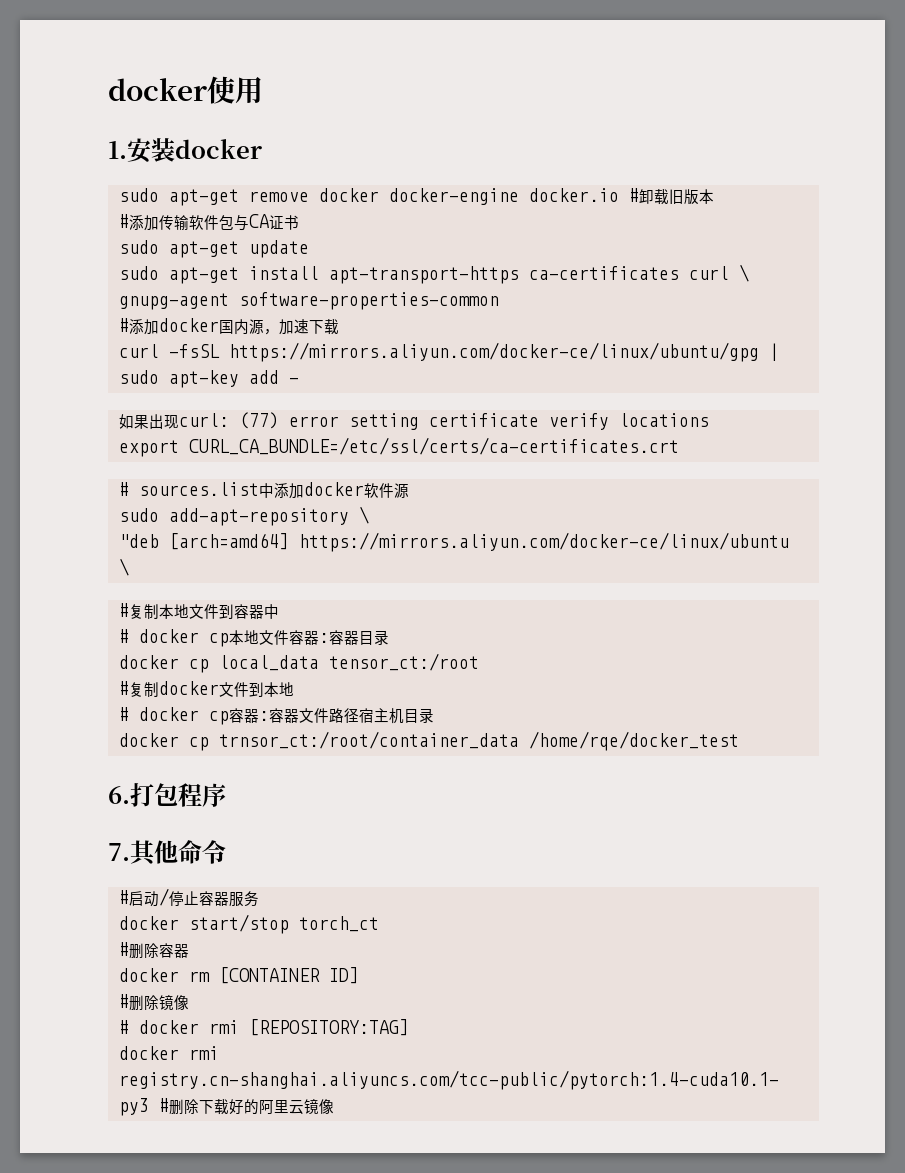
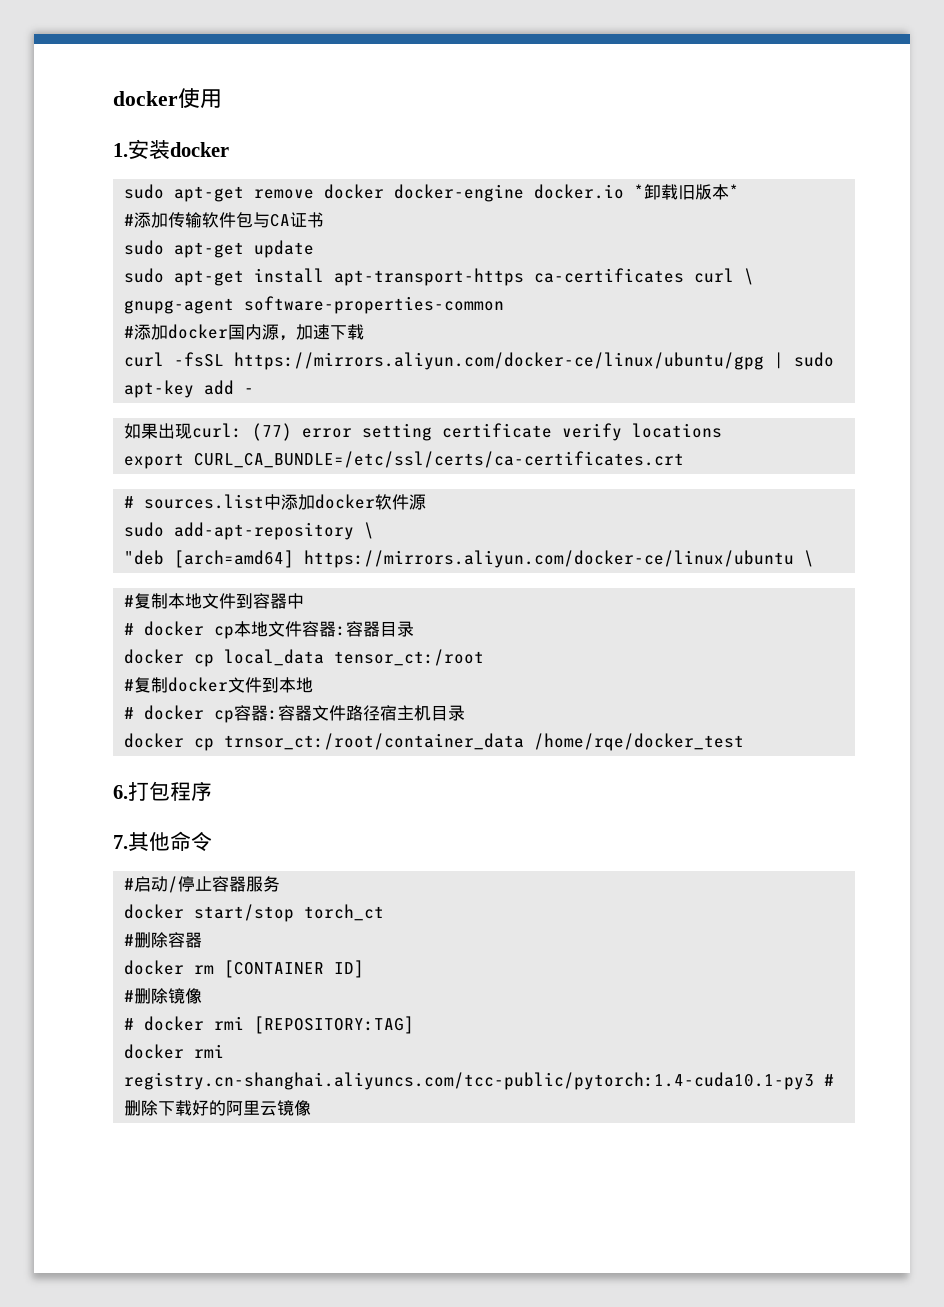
[628,188,639,202] # -> [633,184,644,198] *
(714, 196) none -> [728,184,739,198] *

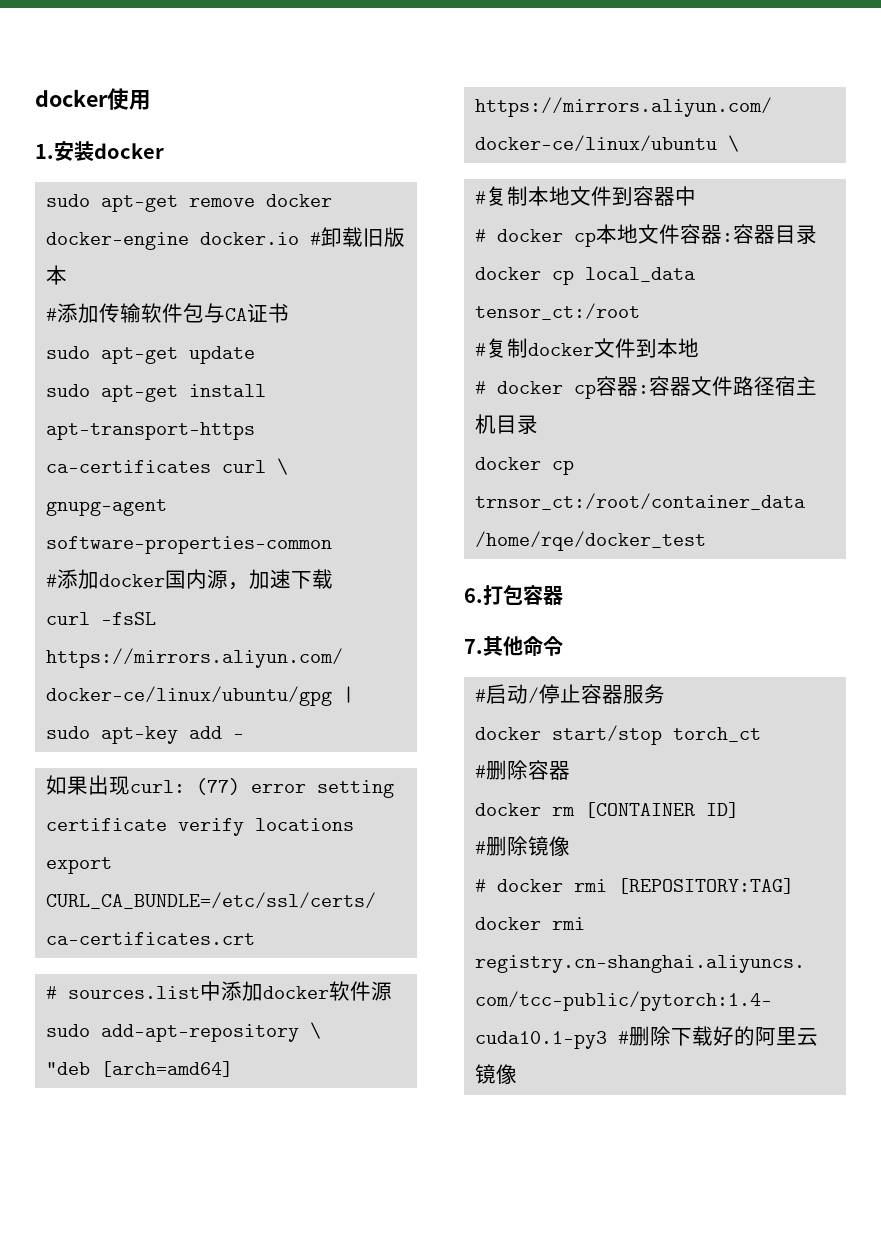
[633,184,644,198] * -> [309,232,321,245] #
[728,184,739,198] * -> (67, 275) none
[170,781,212,801] 程序 -> [523,585,563,605] 容器

